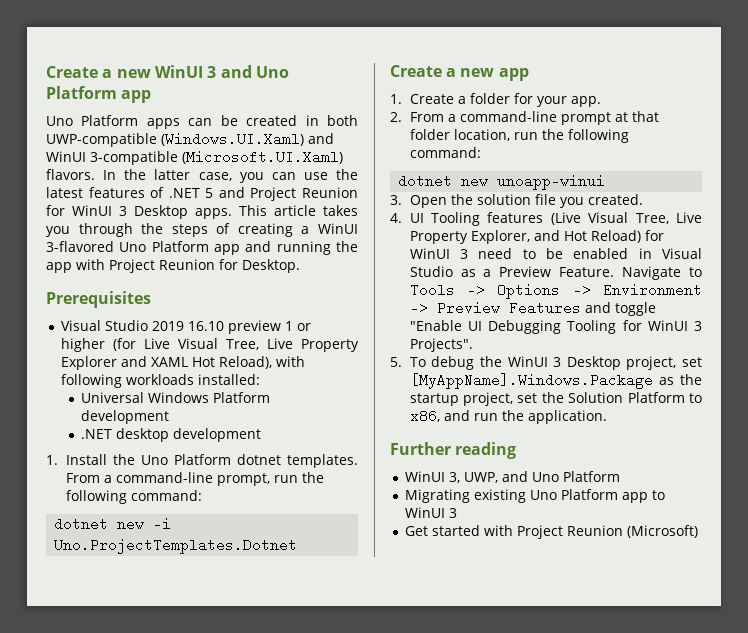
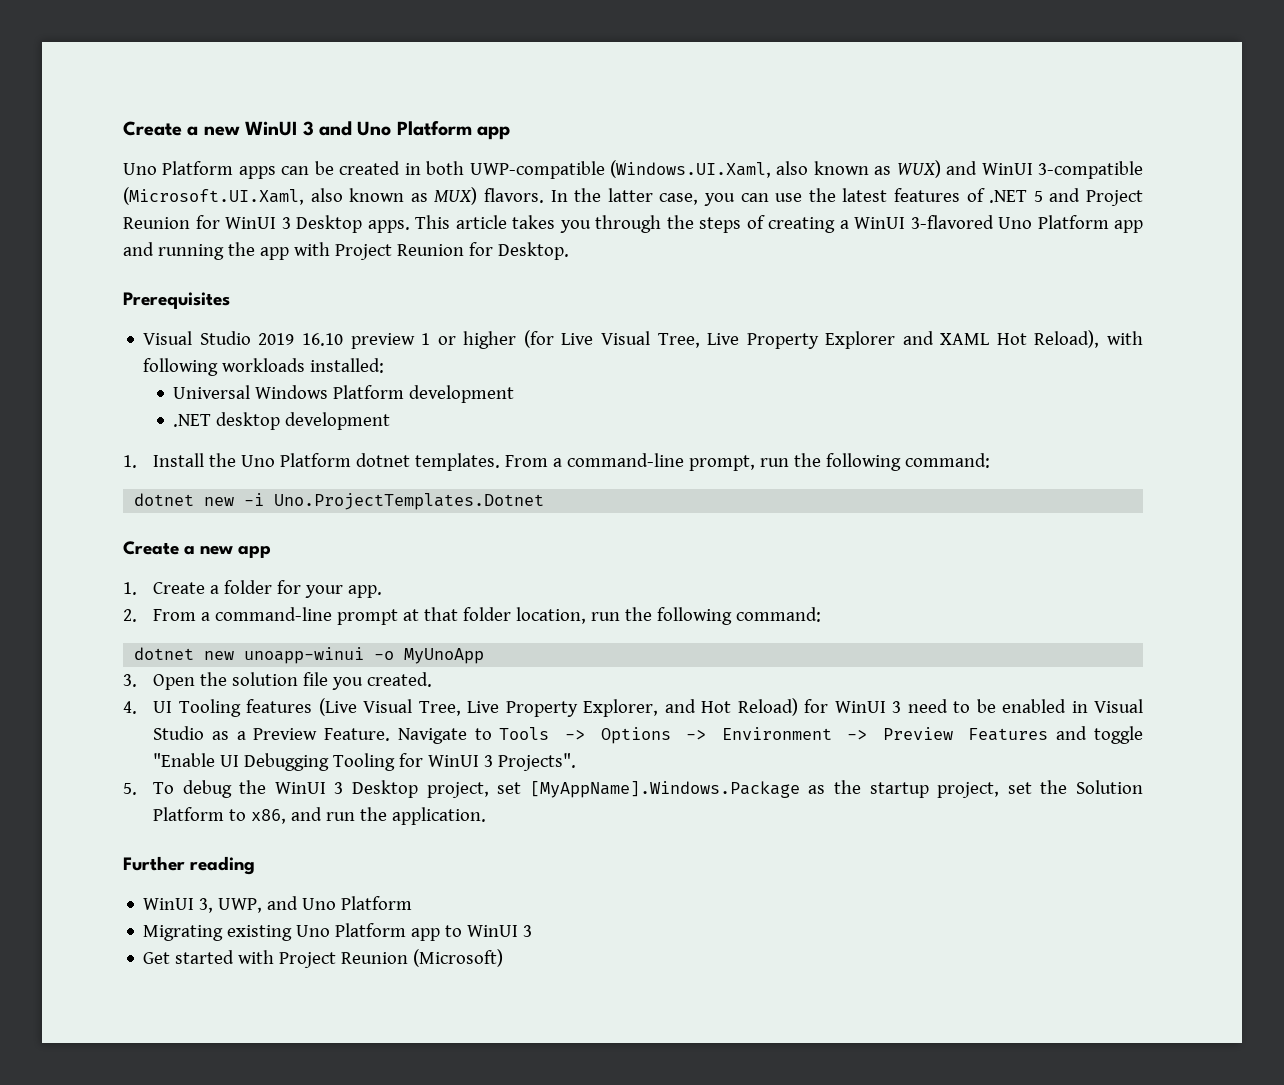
[161,132,334,146] [46,150,343,165] (Windows.UI.Xaml) and WinUI 3-compatible (Microsoft.UI.Xaml) -> [609,160,1143,179] [123,187,478,205] (Windows.UI.Xaml, also known as WUX) and WinUI 3-compatible (Microsoft.UI.Xaml, also known as MUX)
(606, 182) none -> [374,648,485,664] -o MyUnoApp

